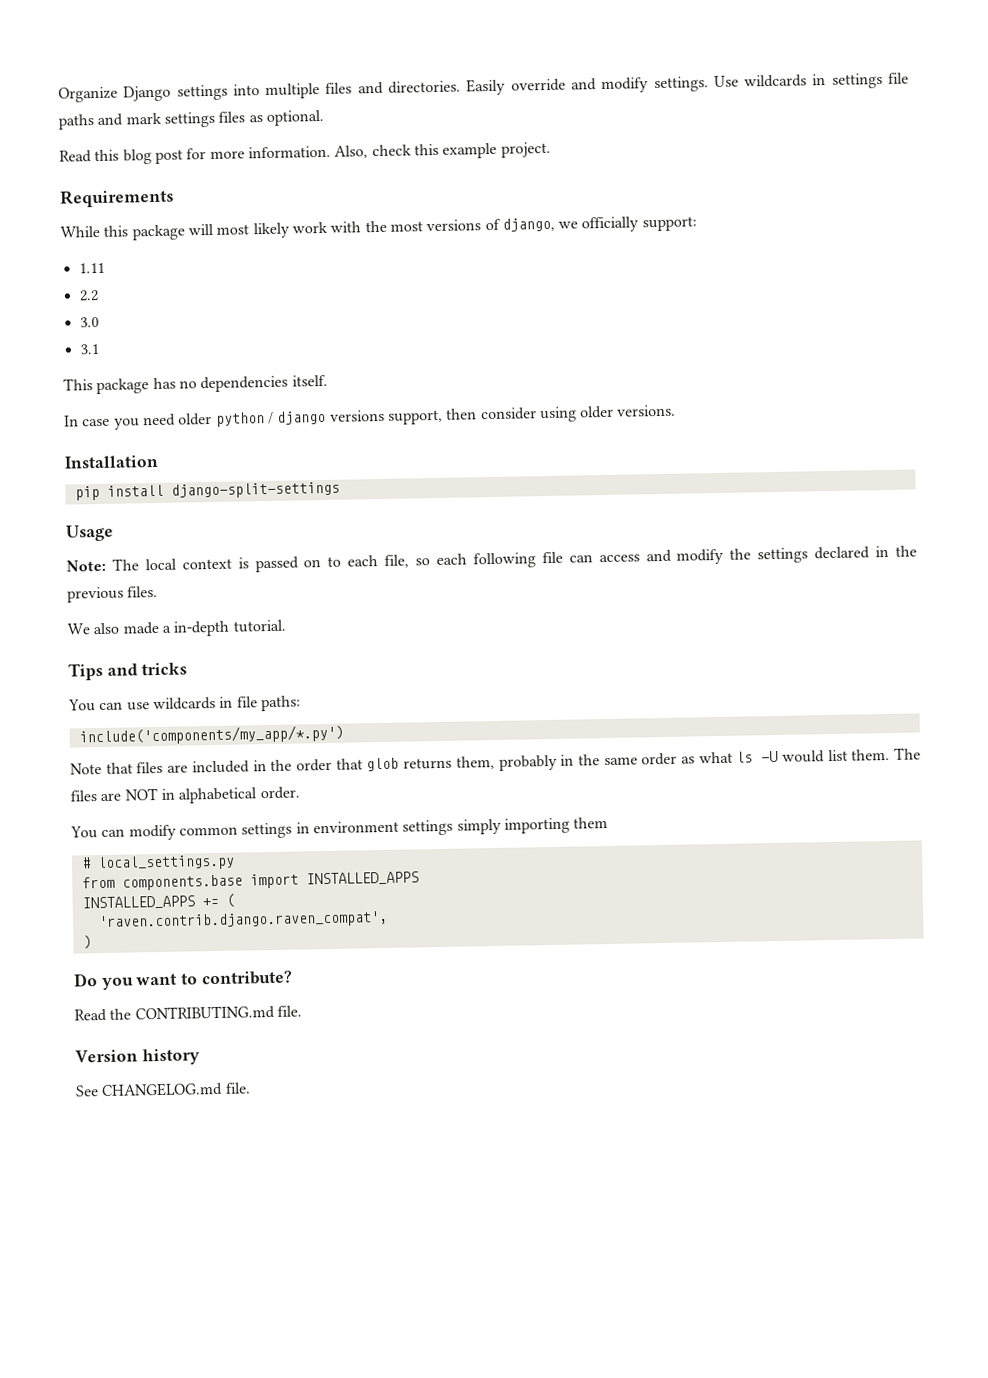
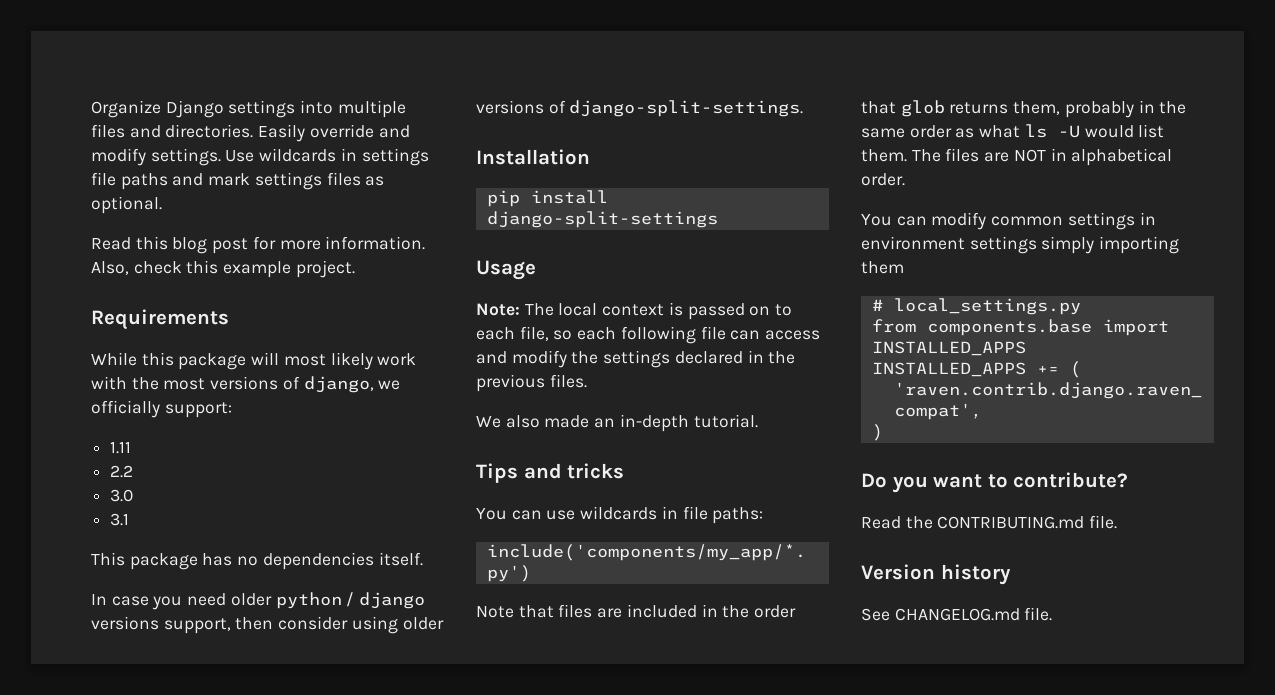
[616,404,677,417] versions. -> [476,100,804,117] versions of django-split-settings.
[161,625,171,633] a -> [594,418,616,428] an

